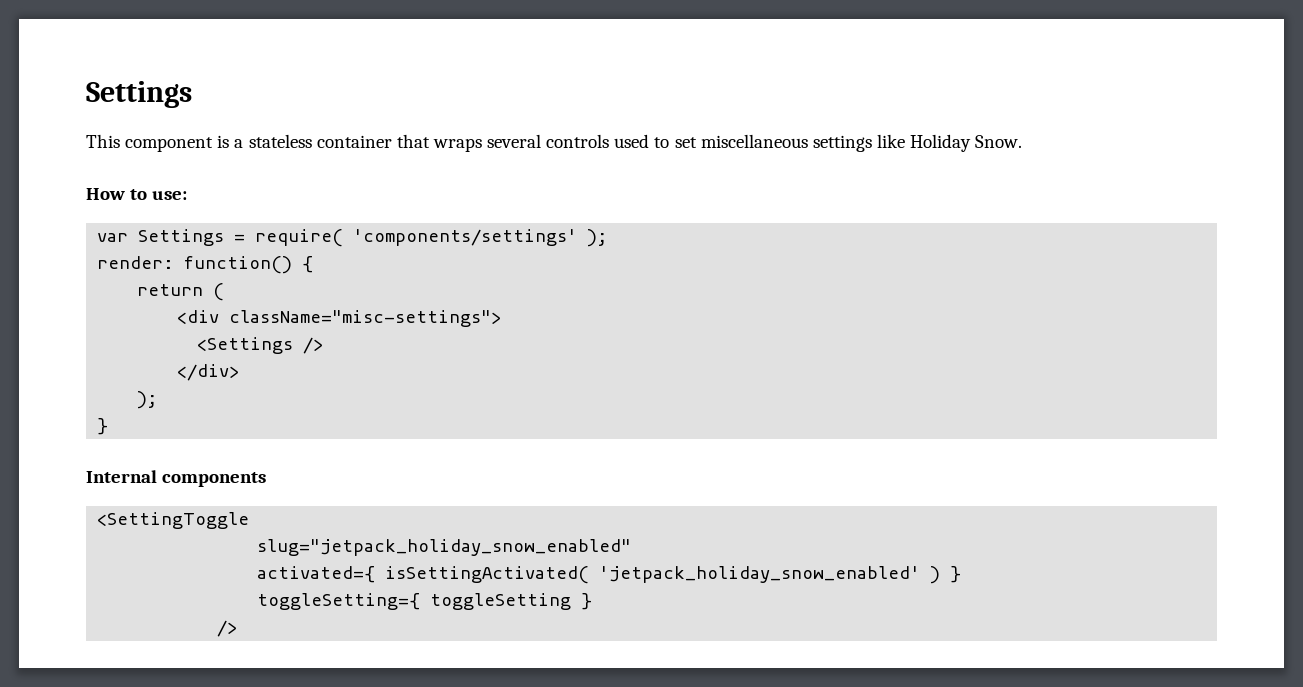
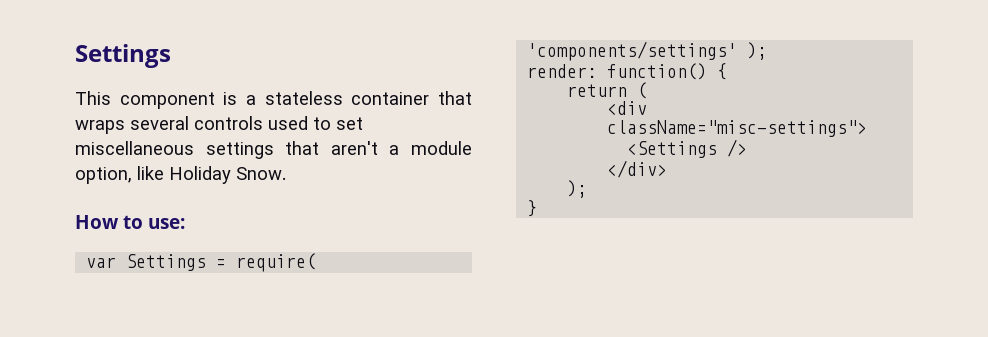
(872, 143) none -> [285,141,472,155] [75,167,132,184] that aren't a module option,
[86,470,267,487] [97,512,250,529] [257,539,632,556] [257,566,962,584] [257,593,593,610] [217,620,238,637] // Internal components // <SettingToggle // slug="jetpack_holiday_snow_enabled" // activated={ isSettingActivated( 'jetpack_holiday_snow_enabled' ) } // toggleSetting={ toggleSetting } // /> -> (538, 208) none

